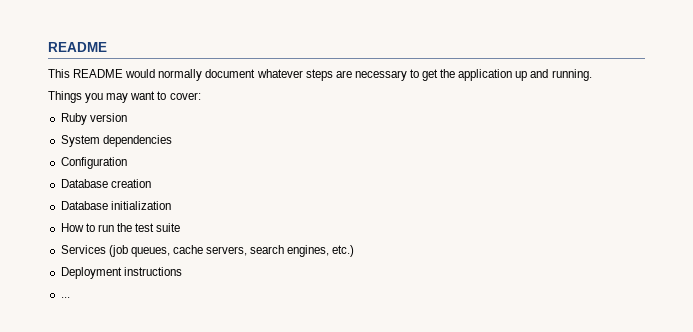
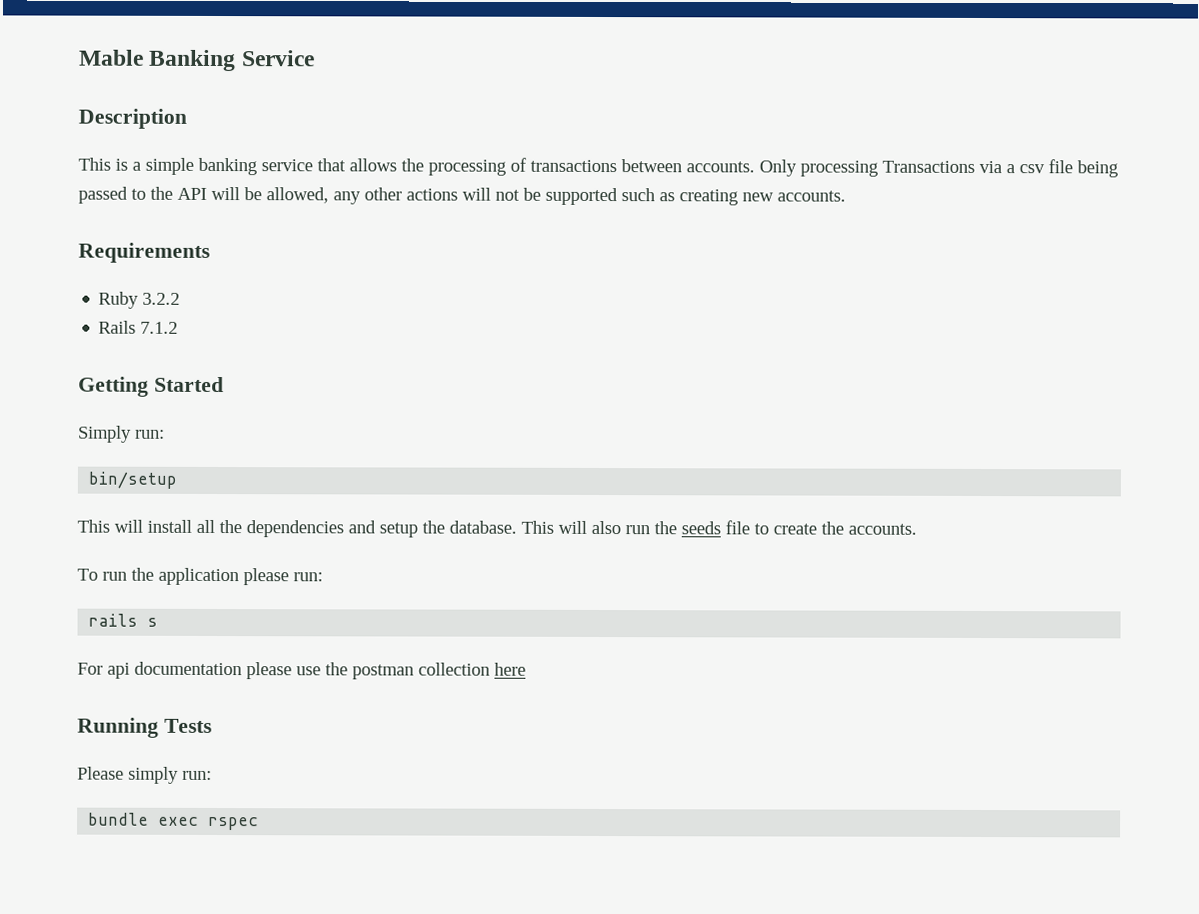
[48,42,107,52] [48,69,592,81] [48,91,201,103] [60,113,127,125] [60,135,172,147] [60,157,127,169] [60,179,151,188] [60,201,171,210] [60,223,181,232] [60,245,355,257] [60,267,182,279] [60,297,70,298] README // This README would normally document whatever steps are necessary to get the application up and running. // Things you may want to cover: // Ruby version // System dependencies // Configuration // Database creation // Database initialization // How to run the test suite // Services (job queues, cache servers, search engines, etc.) // Deployment instructions // ... -> [79,49,315,72] [78,108,187,129] [78,157,1118,178] [78,186,846,206] [78,242,210,263] [98,291,181,309] [98,320,179,334] [78,376,224,397] [78,425,165,443] [88,471,178,489] [77,519,917,538] [77,567,323,586] [88,613,159,627] [77,661,526,680] [77,717,212,738] [77,766,212,784] [88,812,260,831] Mable Banking Service // Description // This is a simple banking service that allows the processing of transactions between accounts. Only processing Transactions via a csv file being passed to the API will be allowed, any other actions will not be supported such as creating new accounts. // Requirements // Ruby 3.2.2 // Rails 7.1.2 // Getting Started // Simply run: // bin/setup // This will install all the dependencies and setup the database. This will also run the seeds file to create the accounts. // To run the application please run: // rails s // For api documentation please use the postman collection here // Running Tests // Please simply run: // bundle exec rspec

